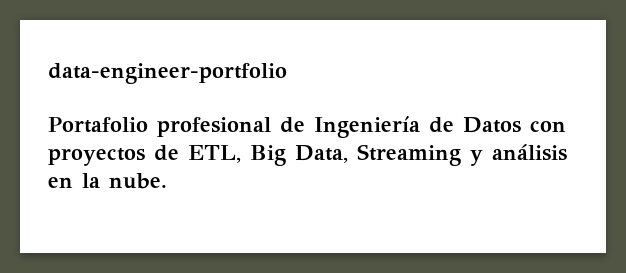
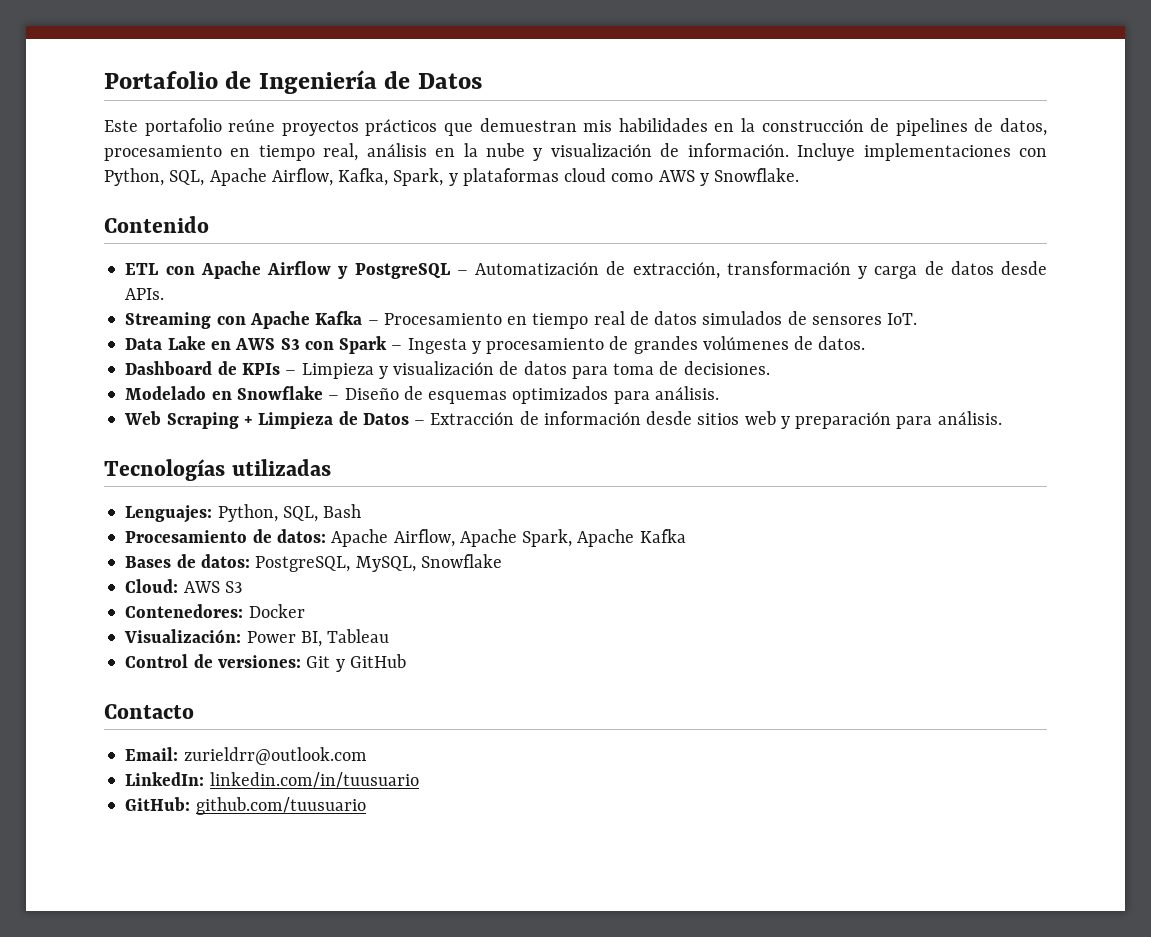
[48,63,287,84] [48,117,271,137] data-engineer-portfolio // Portafolio profesional -> [104,71,218,89] Portafolio
[529,121,566,132] [48,144,567,166] [48,173,167,189] con proyectos de ETL, Big Data, Streaming y análisis en la nube. -> [104,118,1048,136] [104,143,1047,161] [104,168,800,186] [104,216,209,233] [125,261,1047,279] [125,288,165,300] [125,311,918,329] [125,336,866,354] [125,361,770,379] [125,386,719,404] [124,411,1002,429] [104,459,331,481] [125,504,362,523] [125,529,686,547] [125,554,502,572] [125,579,242,593] [125,604,305,618] [124,629,390,647] [125,654,406,672] [104,704,194,719] [125,747,367,765] [125,772,419,788] [125,797,366,815] // Este portafolio reúne proyectos prácticos que demuestran mis habilidades en la construcción de pipelines de datos, procesamiento en tiempo real, análisis en la nube y visualización de información. Incluye implementaciones con Python, SQL, Apache Airflow, Kafka, Spark, y plataformas cloud como AWS y Snowflake. // Contenido // ETL con Apache Airflow y PostgreSQL – Automatización de extracción, transformación y carga de datos desde APIs. // Streaming con Apache Kafka – Procesamiento en tiempo real de datos simulados de sensores IoT. // Data Lake en AWS S3 con Spark – Ingesta y procesamiento de grandes volúmenes de datos. // Dashboard de KPIs – Limpieza y visualización de datos para toma de decisiones. // Modelado en Snowflake – Diseño de esquemas optimizados para análisis. // Web Scraping + Limpieza de Datos – Extracción de información desde sitios web y preparación para análisis. // Tecnologías utilizadas // Lenguajes: Python, SQL, Bash // Procesamiento de datos: Apache Airflow, Apache Spark, Apache Kafka // Bases de datos: PostgreSQL, MySQL, Snowflake // Cloud: AWS S3 // Contenedores: Docker // Visualización: Power BI, Tableau // Control de versiones: Git y GitHub // Contacto // Email: zurieldrr@outlook.com // LinkedIn: linkedin.com/in/tuusuario // GitHub: github.com/tuusuario

